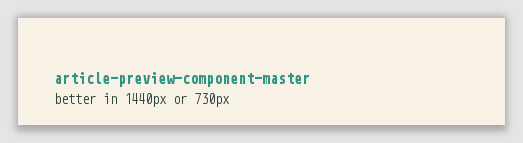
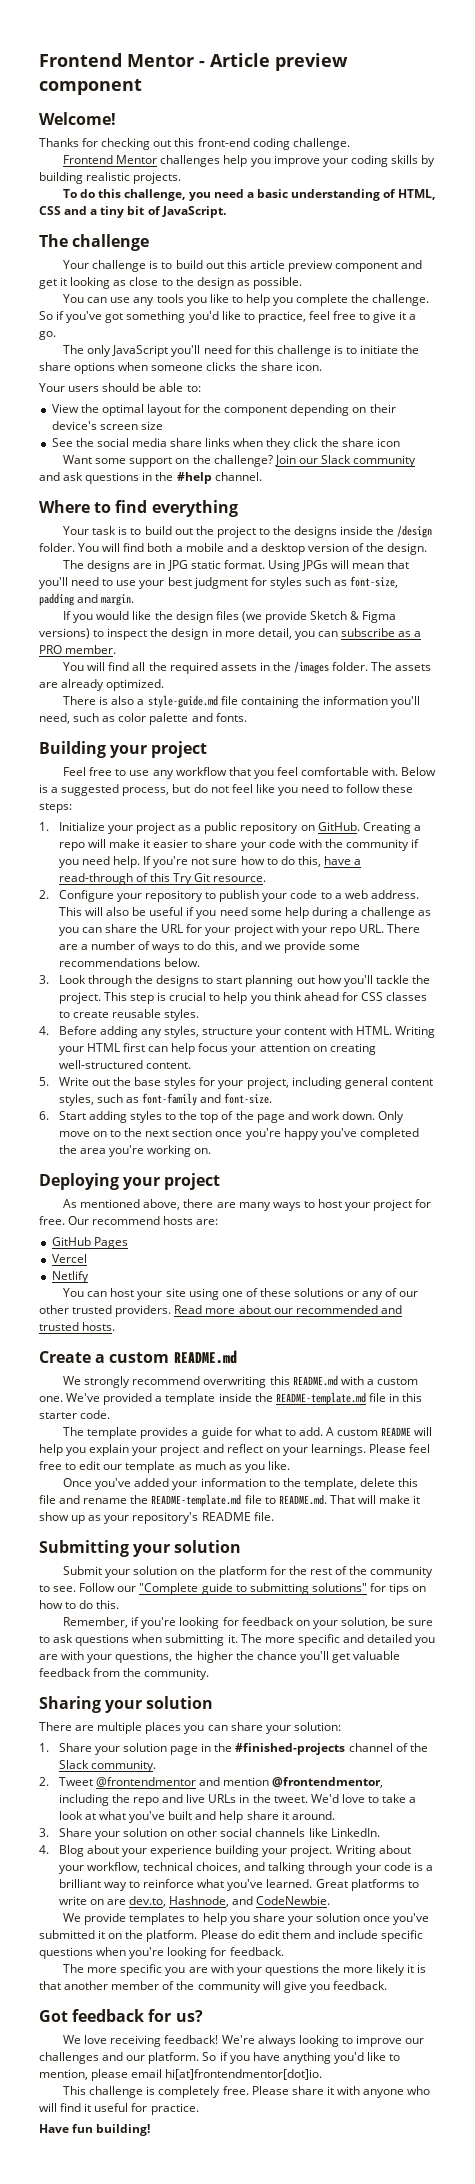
[54,72,310,87] [54,93,230,107] article-preview-component-master // better in 1440px or 730px -> [39,53,348,71] [39,78,142,95] [39,112,116,125] [39,138,350,150] [63,155,436,167] [39,172,182,184] [63,189,436,201] [39,206,226,218] [39,234,150,251] [63,260,423,272] [39,277,302,289] [63,294,430,306] [39,311,417,323] [39,331,56,340] [63,345,420,357] [39,362,322,374] [39,383,201,392] [51,404,396,416] [51,421,163,430] [51,438,400,450] [63,455,417,467] [39,472,262,484] [39,500,238,517] [63,525,433,538] [39,543,428,555] [63,560,410,572] [39,576,399,589] [39,593,135,606] [63,611,397,623] [39,628,422,640] [39,645,117,654] [63,661,432,674] [39,679,165,691] [63,695,421,708] [39,713,247,725] [39,741,208,758] [63,767,437,779] [39,784,414,796] [39,803,72,813] [39,822,421,834] [58,839,420,851] [58,856,362,868] [58,873,267,885] [39,890,419,902] [58,907,432,919] [58,924,421,936] [58,941,360,953] [58,958,200,967] [39,975,430,987] [58,992,428,1004] [58,1009,200,1021] [39,1026,435,1038] [58,1043,376,1055] [58,1060,191,1069] [39,1077,433,1089] [58,1093,273,1106] [39,1111,405,1123] [58,1128,419,1140] [58,1145,212,1157] [39,1173,221,1190] [63,1199,432,1211] [39,1216,219,1225] [51,1237,128,1249] [51,1254,87,1263] [51,1271,89,1283] [63,1288,419,1300] [39,1305,402,1317] [39,1322,116,1331] [39,1350,237,1364] [63,1375,418,1388] [39,1392,423,1405] [39,1410,111,1419] [63,1427,433,1439] [39,1444,431,1456] [39,1461,290,1473] [63,1478,419,1490] [39,1494,421,1507] [39,1512,274,1524] [39,1540,242,1557] [63,1566,434,1578] [39,1583,427,1595] [39,1600,120,1609] [63,1617,434,1629] [39,1634,436,1646] [39,1651,401,1663] [39,1668,210,1680] [39,1696,214,1713] [39,1722,341,1734] [39,1743,428,1755] [58,1760,156,1772] [39,1777,384,1788] [58,1794,417,1806] [58,1811,335,1823] [39,1828,380,1840] [39,1845,411,1857] [58,1862,433,1874] [58,1879,419,1891] [58,1896,331,1907] [63,1913,430,1925] [39,1930,424,1942] [39,1947,284,1959] [63,1964,427,1976] [39,1981,387,1993] [39,2009,203,2022] [63,2035,425,2047] [39,2052,401,2064] [39,2069,323,2081] [63,2086,431,2098] [39,2103,199,2115] [39,2124,151,2136] Frontend Mentor - Article preview component // Welcome! // Thanks for checking out this front-end coding challenge. // Frontend Mentor challenges help you improve your coding skills by building realistic projects. // To do this challenge, you need a basic understanding of HTML, CSS and a tiny bit of JavaScript. // The challenge // Your challenge is to build out this article preview component and get it looking as close to the design as possible. // You can use any tools you like to help you complete the challenge. So if you've got something you'd like to practice, feel free to give it a go. // The only JavaScript you'll need for this challenge is to initiate the share options when someone clicks the share icon. // Your users should be able to: // View the optimal layout for the component depending on their device's screen size // See the social media share links when they click the share icon // Want some support on the challenge? Join our Slack community and ask questions in the #help channel. // Where to find everything // Your task is to build out the project to the designs inside the /design folder. You will find both a mobile and a desktop version of the design. // The designs are in JPG static format. Using JPGs will mean that you'll need to use your best judgment for styles such as font-size, padding and margin. // If you would like the design files (we provide Sketch & Figma versions) to inspect the design in more detail, you can subscribe as a PRO member. // You will find all the required assets in the /images folder. The assets are already optimized. // There is also a style-guide.md file containing the information you'll need, such as color palette and fonts. // Building your project // Feel free to use any workflow that you feel comfortable with. Below is a suggested process, but do not feel like you need to follow these steps: // 1. Initialize your project as a public repository on GitHub. Creating a repo will make it easier to share your code with the community if you need help. If you're not sure how to do this, have a read-through of this Try Git resource. // 2. Configure your repository to publish your code to a web address. This will also be useful if you need some help during a challenge as you can share the URL for your project with your repo URL. There are a number of ways to do this, and we provide some recommendations below. // 3. Look through the designs to start planning out how you'll tackle the project. This step is crucial to help you think ahead for CSS classes to create reusable styles. // 4. Before adding any styles, structure your content with HTML. Writing your HTML first can help focus your attention on creating well-structured content. // 5. Write out the base styles for your project, including general content styles, such as font-family and font-size. // 6. Start adding styles to the top of the page and work down. Only move on to the next section once you're happy you've completed the area you're working on. // Deploying your project // As mentioned above, there are many ways to host your project for free. Our recommend hosts are: // GitHub Pages // Vercel // Netlify // You can host your site using one of these solutions or any of our other trusted providers. Read more about our recommended and trusted hosts. // Create a custom README.md // We strongly recommend overwriting this README.md with a custom one. We've provided a template inside the README-template.md file in this starter code. // The template provides a guide for what to add. A custom README will help you explain your project and reflect on your learnings. Please feel free to edit our template as much as you like. // Once you've added your information to the template, delete this file and rename the README-template.md file to README.md. That will make it show up as your repository's README file. // Submitting your solution // Submit your solution on the platform for the rest of the community to see. Follow our "Complete guide to submitting solutions" for tips on how to do this. // Remember, if you're looking for feedback on your solution, be sure to ask questions when submitting it. The more specific and detailed you are with your questions, the higher the chance you'll get valuable feedback from the community. // Sharing your solution // There are multiple places you can share your solution: // 1. Share your solution page in the #finished-projects channel of the Slack community. // 2. Tweet @frontendmentor and mention @frontendmentor, including the repo and live URLs in the tweet. We'd love to take a look at what you've built and help share it around. // 3. Share your solution on other social channels like LinkedIn. // 4. Blog about your experience building your project. Writing about your workflow, technical choices, and talking through your code is a brilliant way to reinforce what you've learned. Great platforms to write on are dev.to, Hashnode, and CodeNewbie. // We provide templates to help you share your solution once you've submitted it on the platform. Please do edit them and include specific questions when you're looking for feedback. // The more specific you are with your questions the more likely it is that another member of the community will give you feedback. // Got feedback for us? // We love receiving feedback! We're always looking to improve our challenges and our platform. So if you have anything you'd like to mention, please email hi[at]frontendmentor[dot]io. // This challenge is completely free. Please share it with anyone who will find it useful for practice. // Have fun building!

